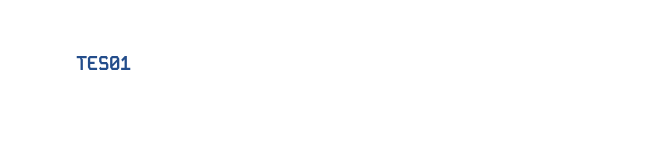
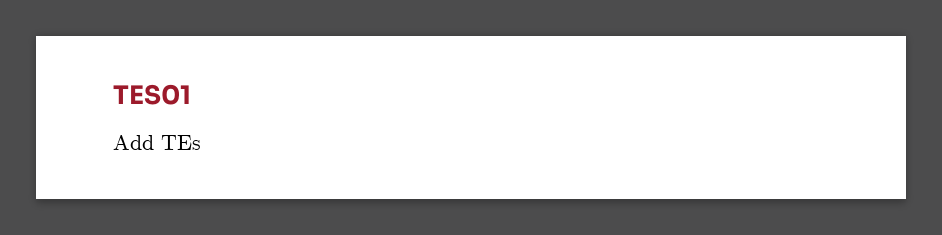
(131, 63) none -> [113,135,201,150] // Add TEs

